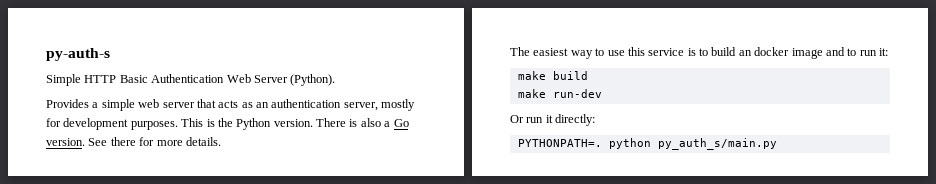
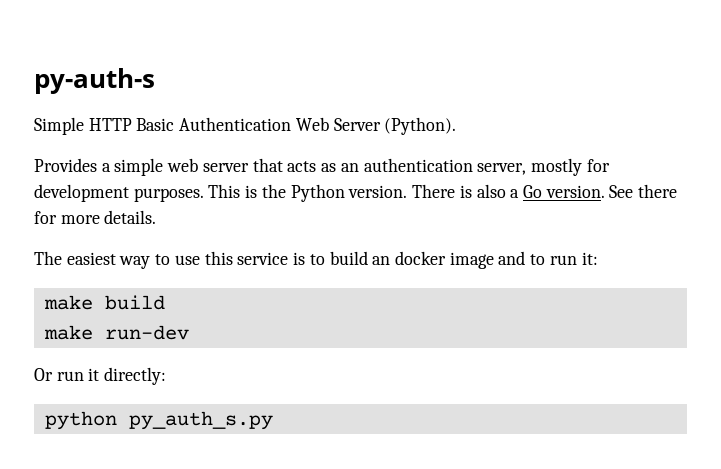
[517,138,777,150] PYTHONPATH=. python py_auth_s/main.py -> [44,411,273,430] python py_auth_s.py

